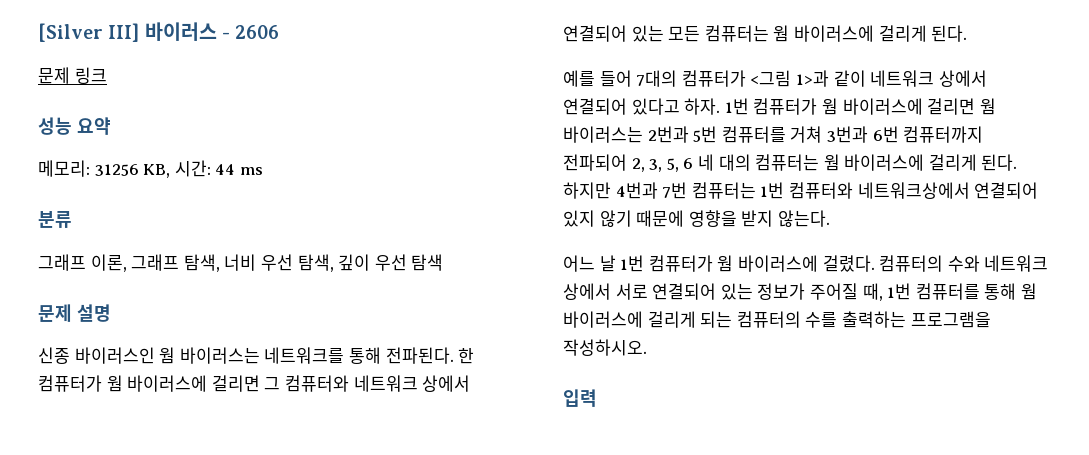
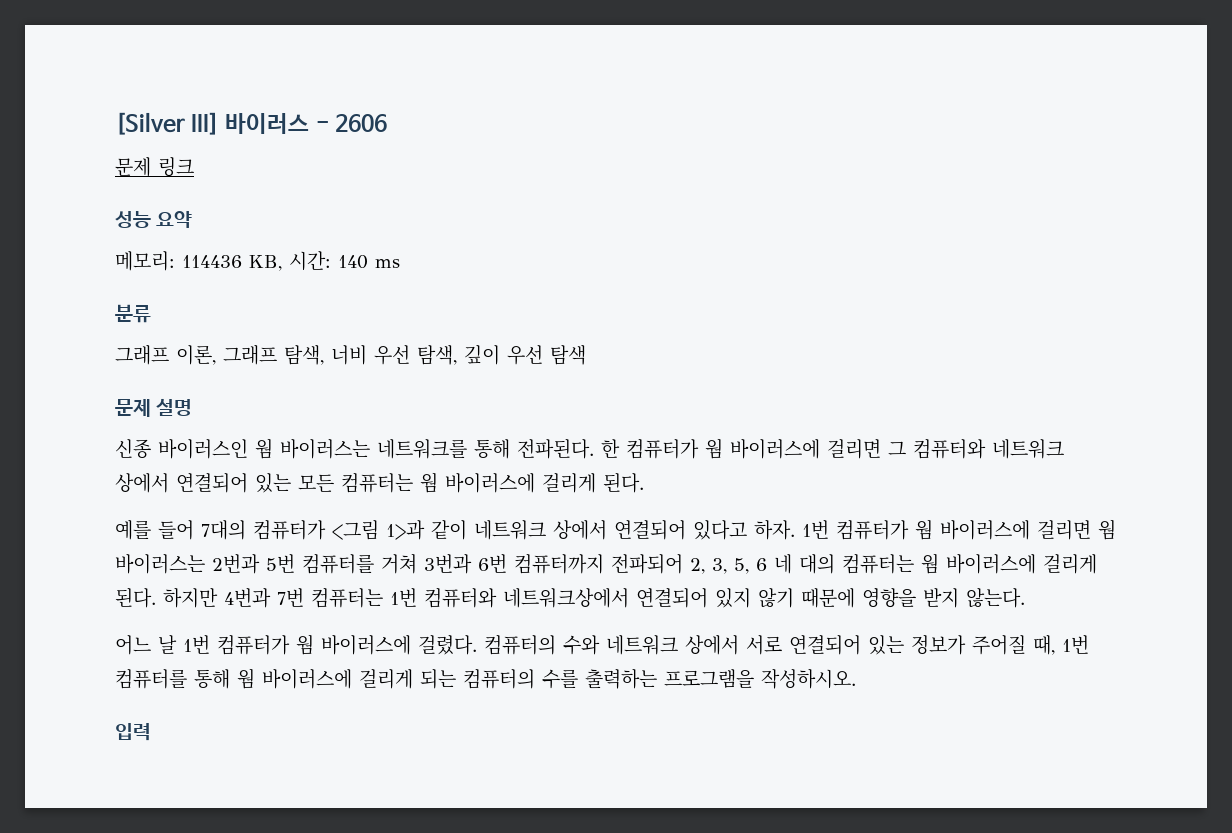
[94,164,139,176] 31256 -> [182,255,242,268] 114436
[215,164,236,175] 44 -> [338,255,368,269] 140

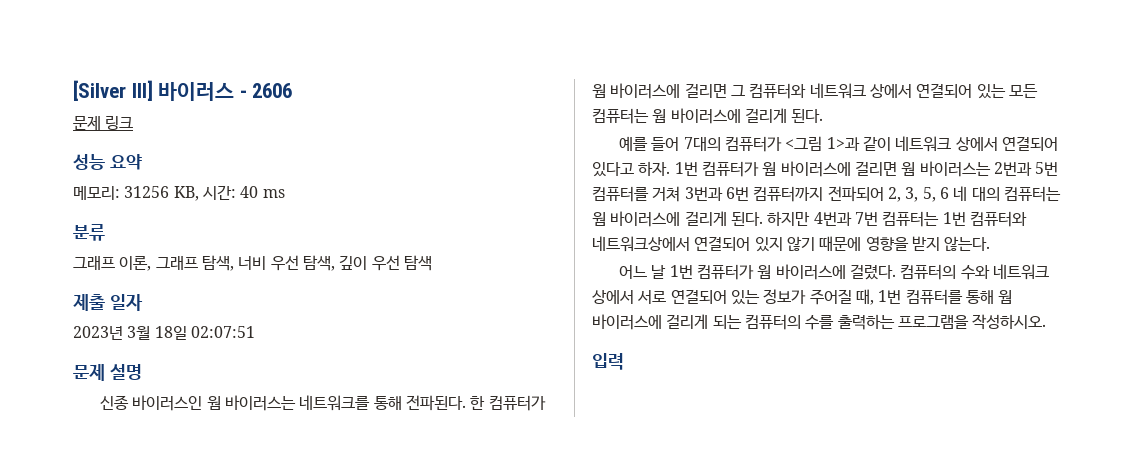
[182,255,242,268] 114436 -> [124,186,170,198] 31256
[338,255,368,269] 140 -> [240,186,259,198] 40
(586, 355) none -> [73,294,143,311] [73,325,255,340] // 제출 일자 // 2023년 3월 18일 02:07:51

